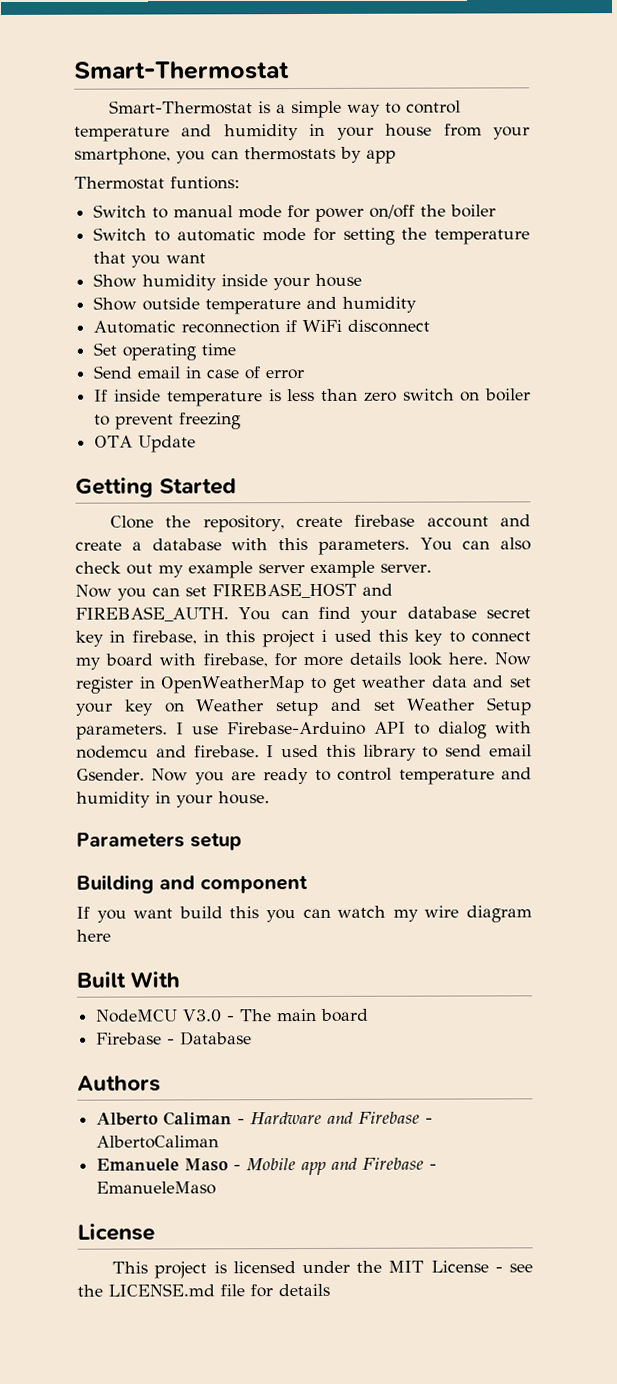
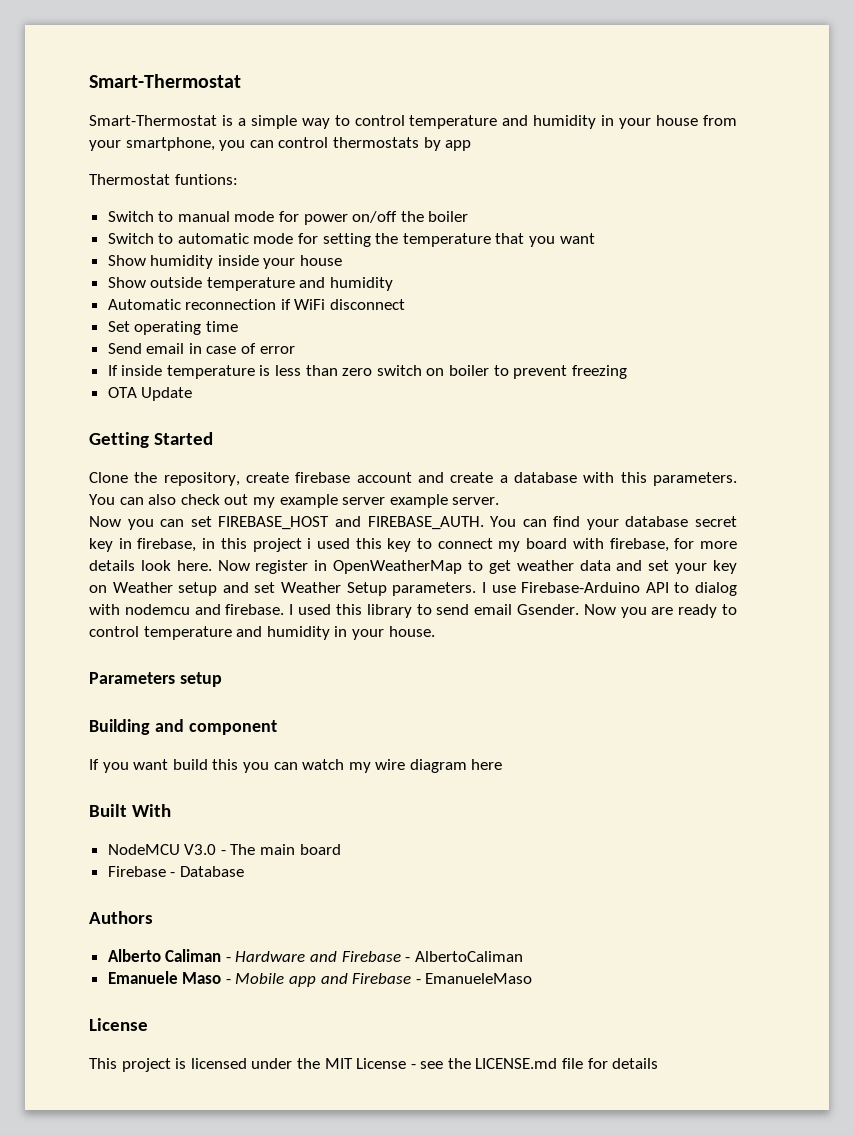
(239, 155) none -> [278,137,329,148] control

